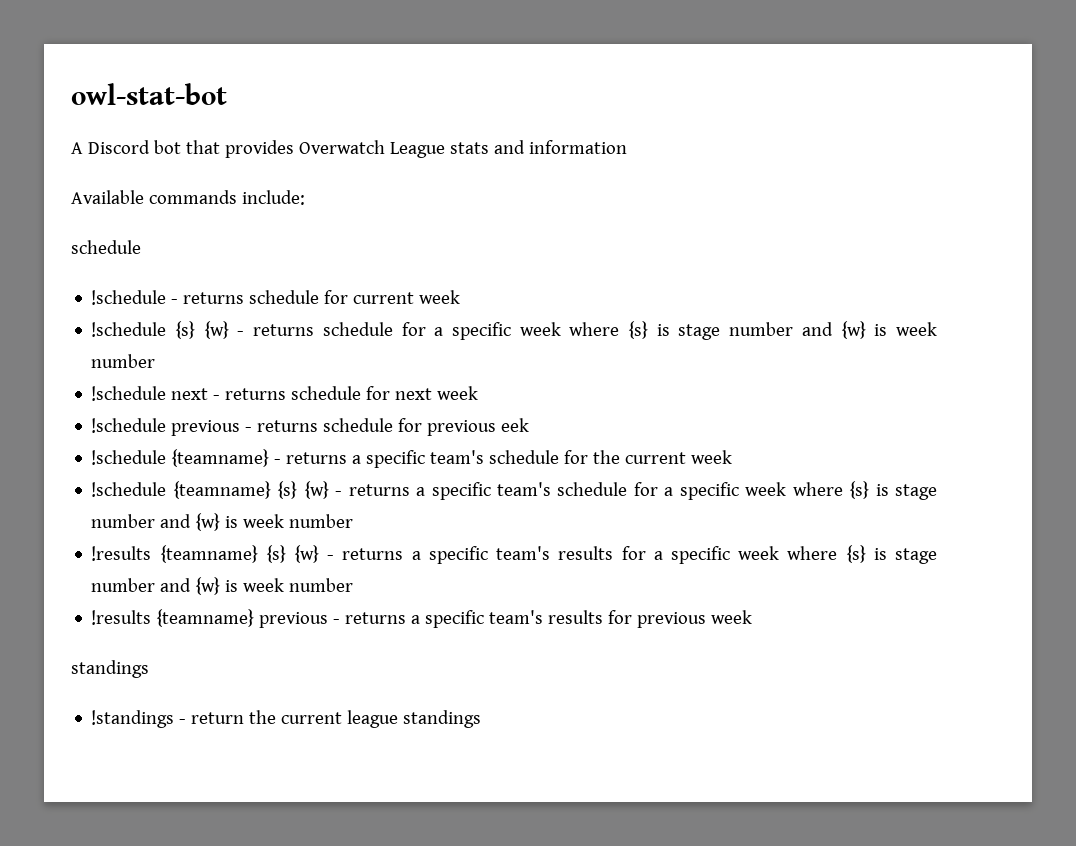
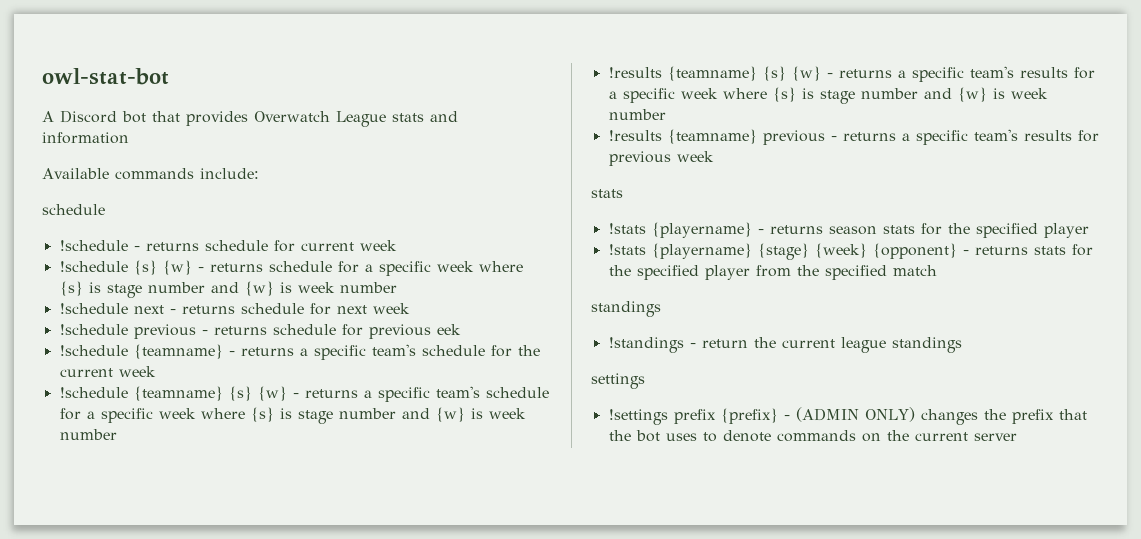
(753, 617) none -> [591,189,623,198] [608,222,1089,238] [608,243,1093,260] [608,265,937,280] // stats // !stats {playername} - returns season stats for the specified player // !stats {playername} {stage} {week} {opponent} - returns stats for the specified player from the specified match
(482, 719) none -> [591,373,645,389] [608,407,1087,425] [608,430,1017,442] // settings // !settings prefix {prefix} - (ADMIN ONLY) changes the prefix that the bot uses to denote commands on the current server

